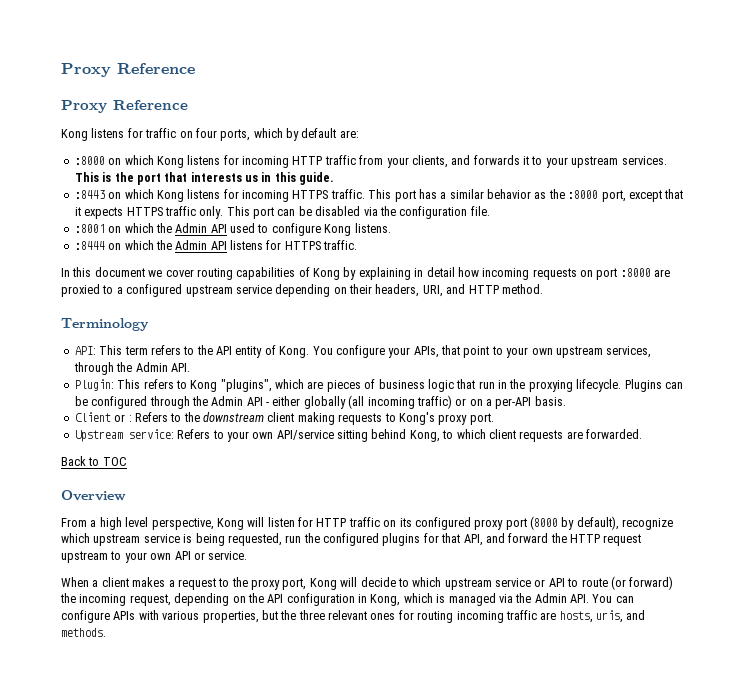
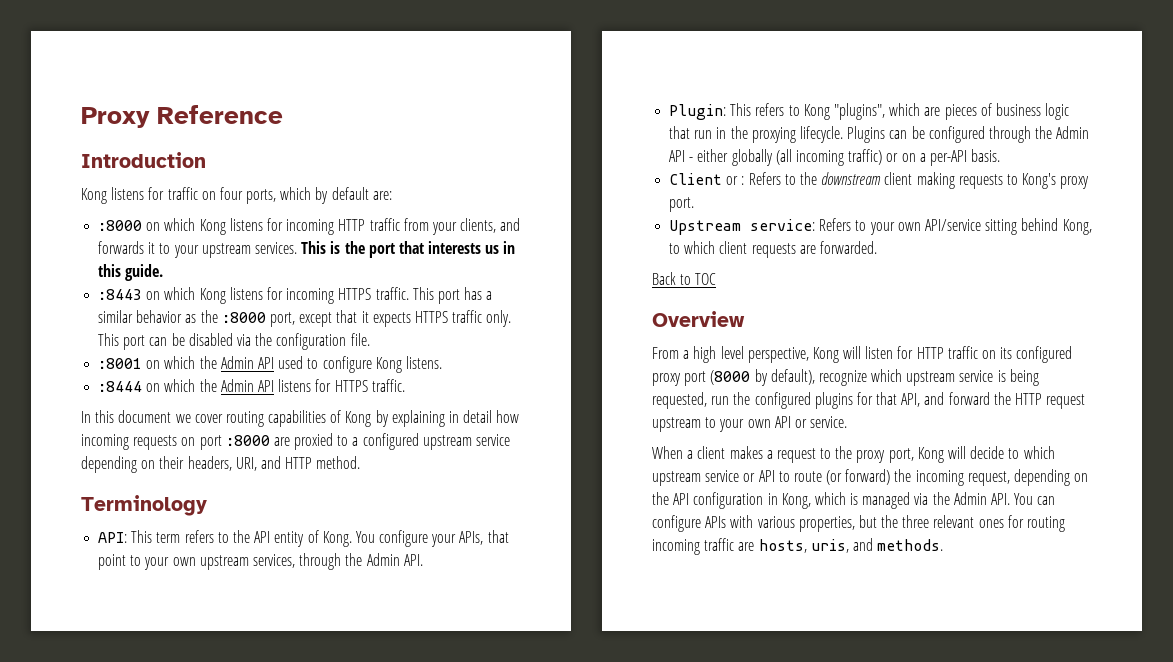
[61,63,195,77] [61,100,188,113] Proxy Reference // Proxy Reference -> [81,105,283,128] [81,152,206,168] Proxy Reference // Introduction

